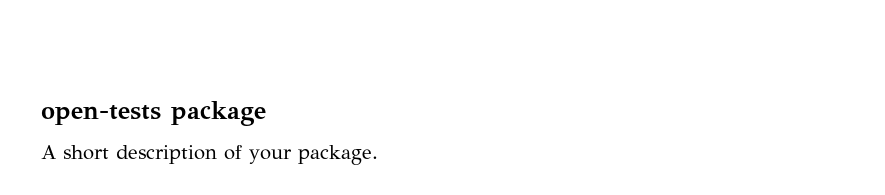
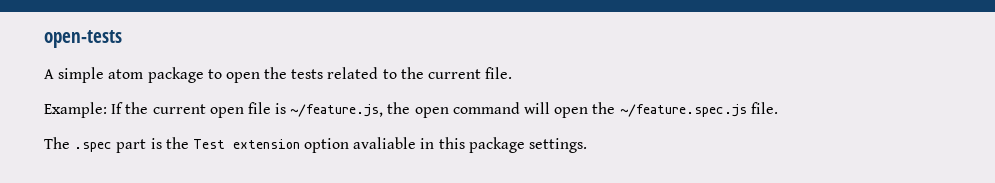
[171,101,266,126] package -> (122, 39) none
[63,145,378,165] short description of your package. -> [58,67,513,83] [44,102,778,118] [44,137,588,153] simple atom package to open the tests related to the current file. // Example: If the current open file is ~/feature.js, the open command will open the ~/feature.spec.js file. // The .spec part is the Test extension option avaliable in this package settings.

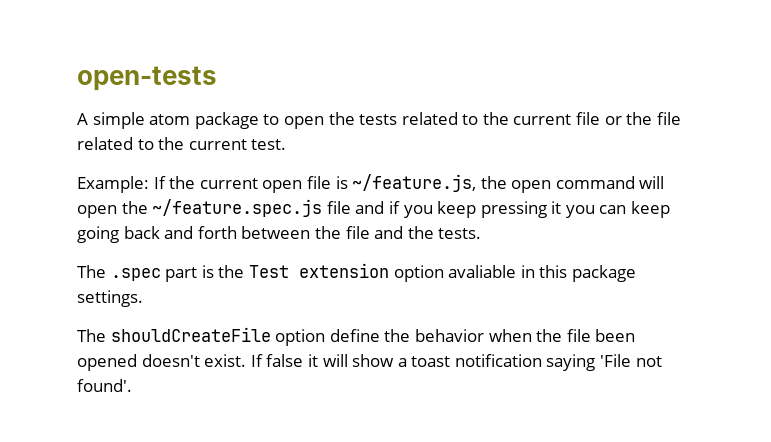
[485,67,513,79] file. -> [576,112,681,125] [77,137,287,150] file or the file related to the current test.
[750,102,778,114] file. -> [326,201,671,218] [77,226,482,243] file and if you keep pressing it you can keep going back and forth between the file and the tests.
(588, 145) none -> [77,327,636,346] [77,354,662,371] [77,379,132,392] // The shouldCreateFile option define the behavior when the file been opened doesn't exist. If false it will show a toast notification saying 'File not found'.

